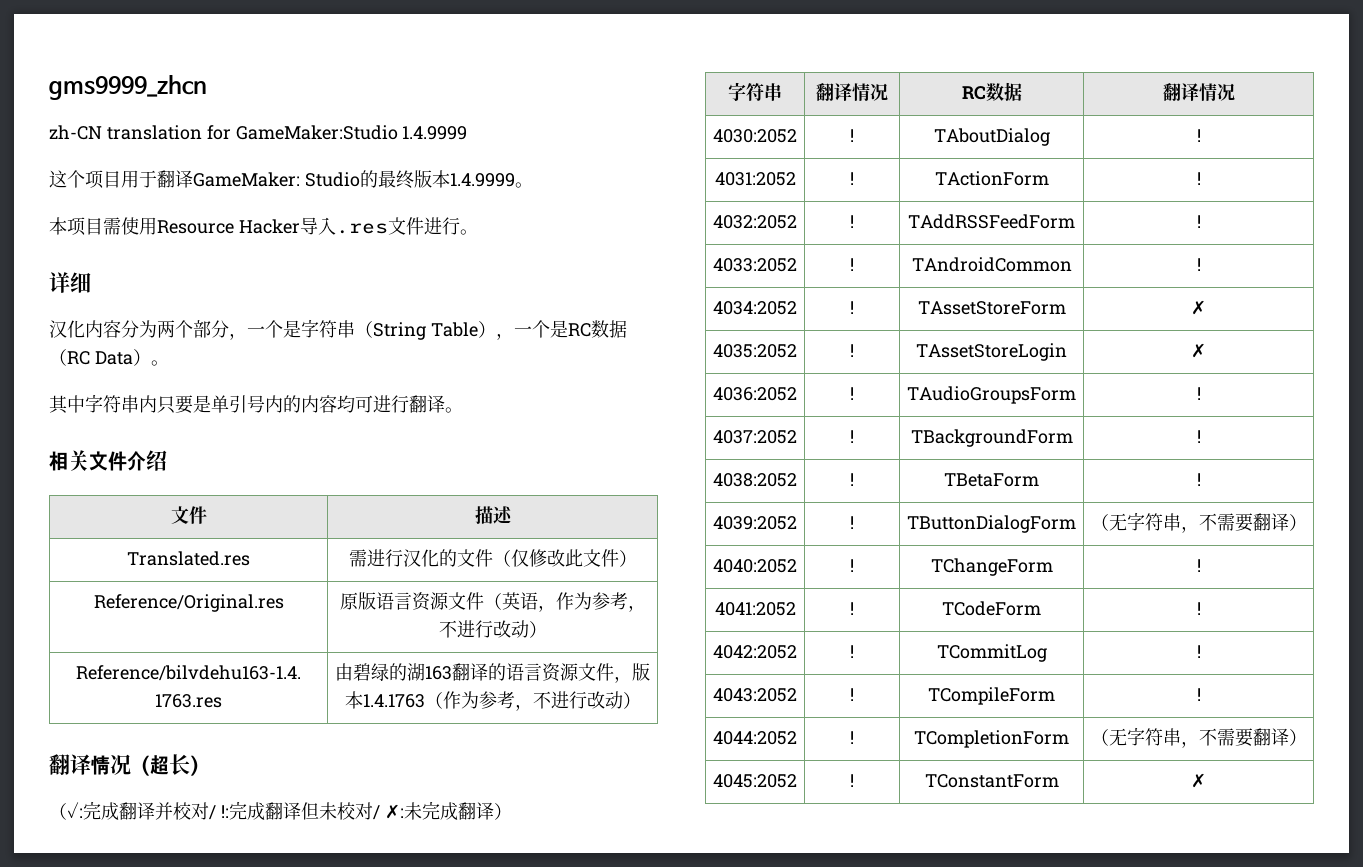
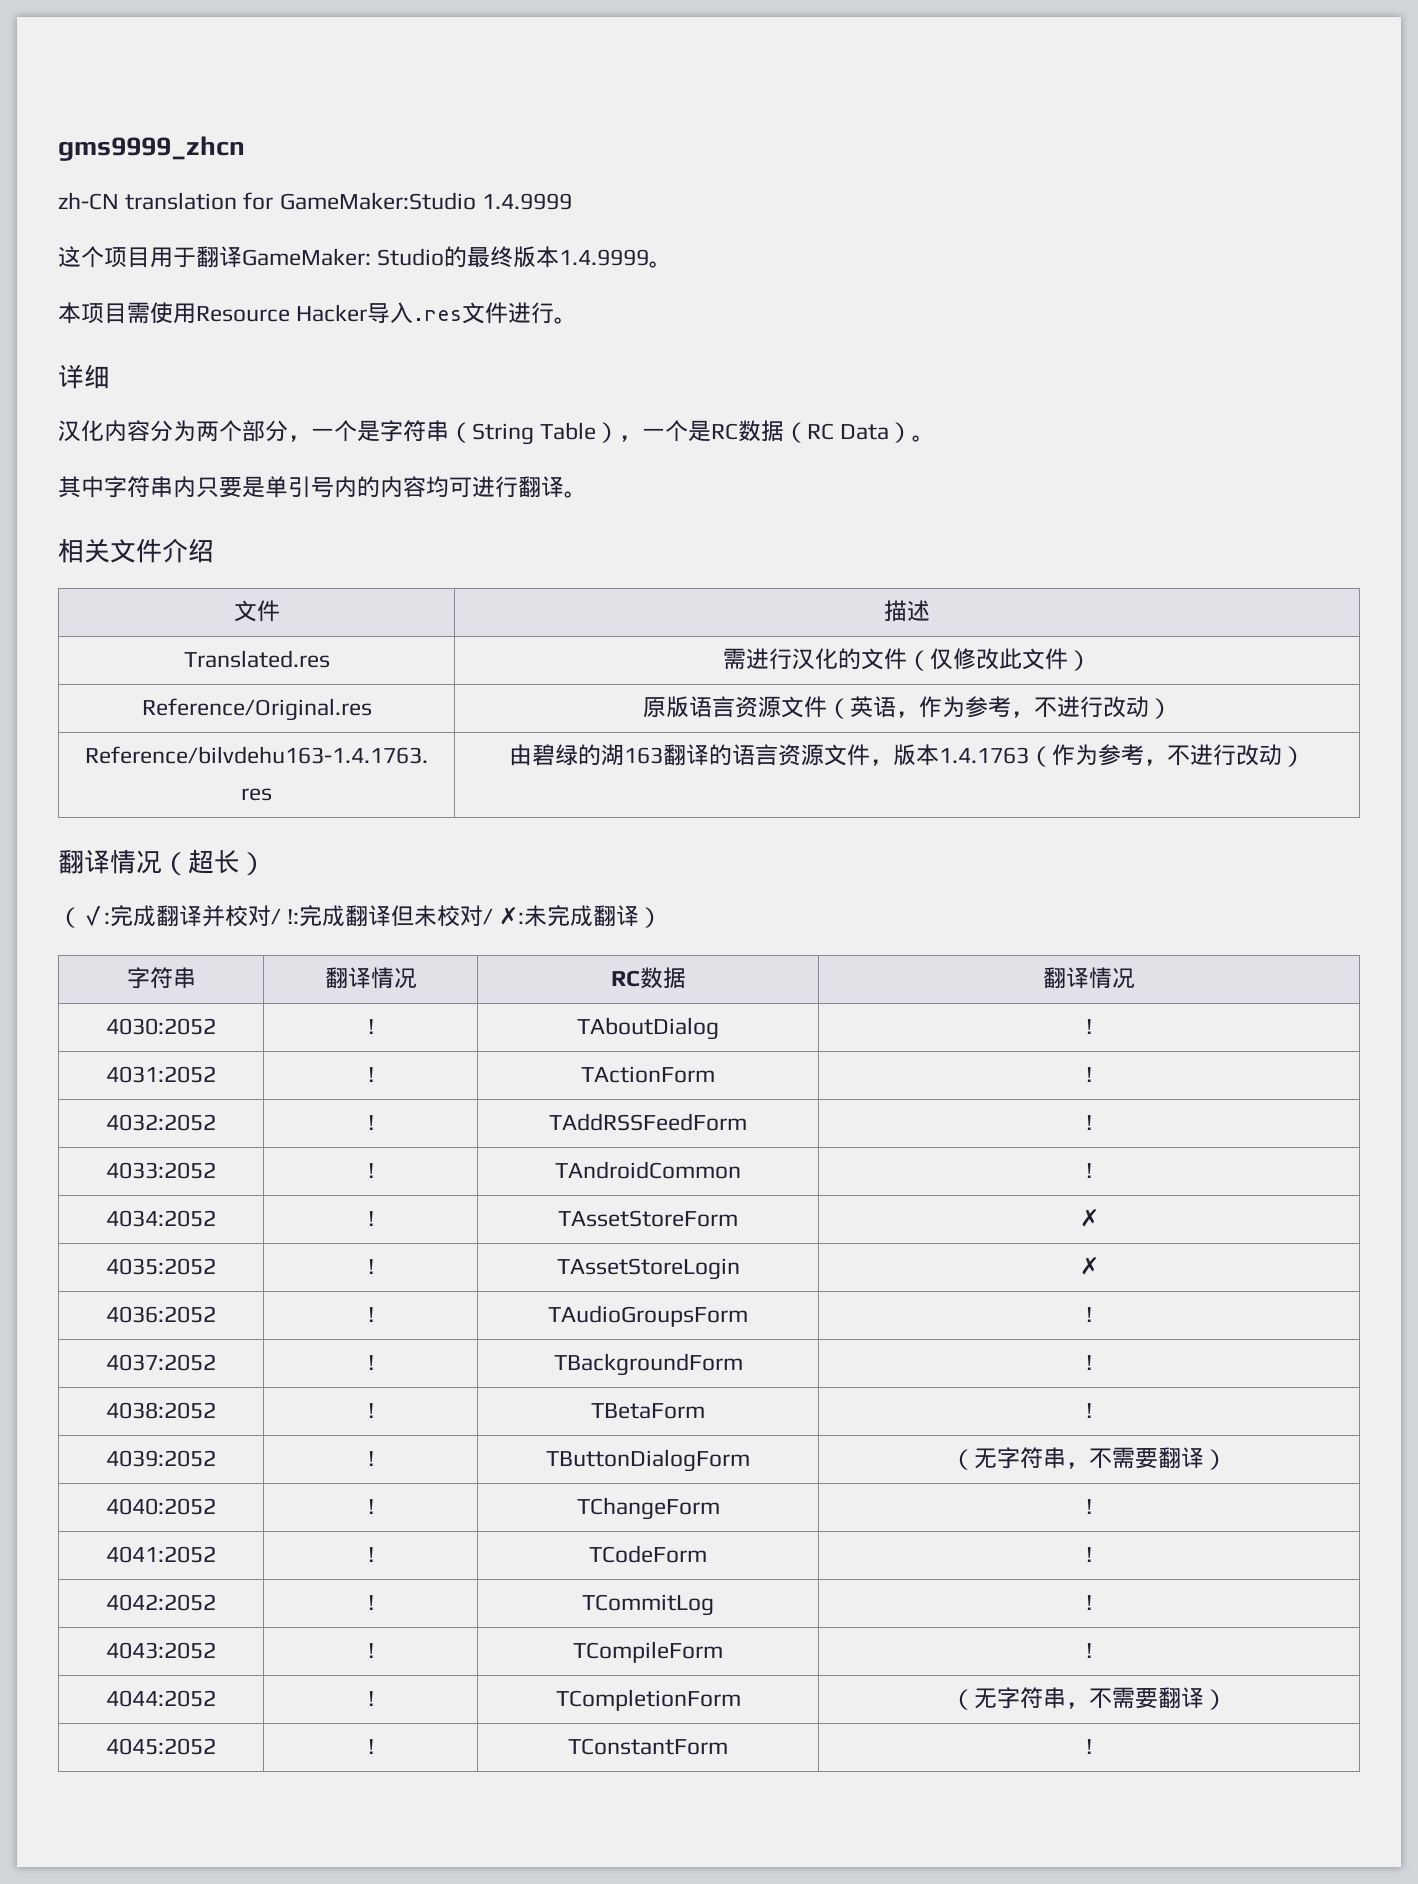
[1191,773,1206,788] ✗ -> [1086,1739,1092,1754] !

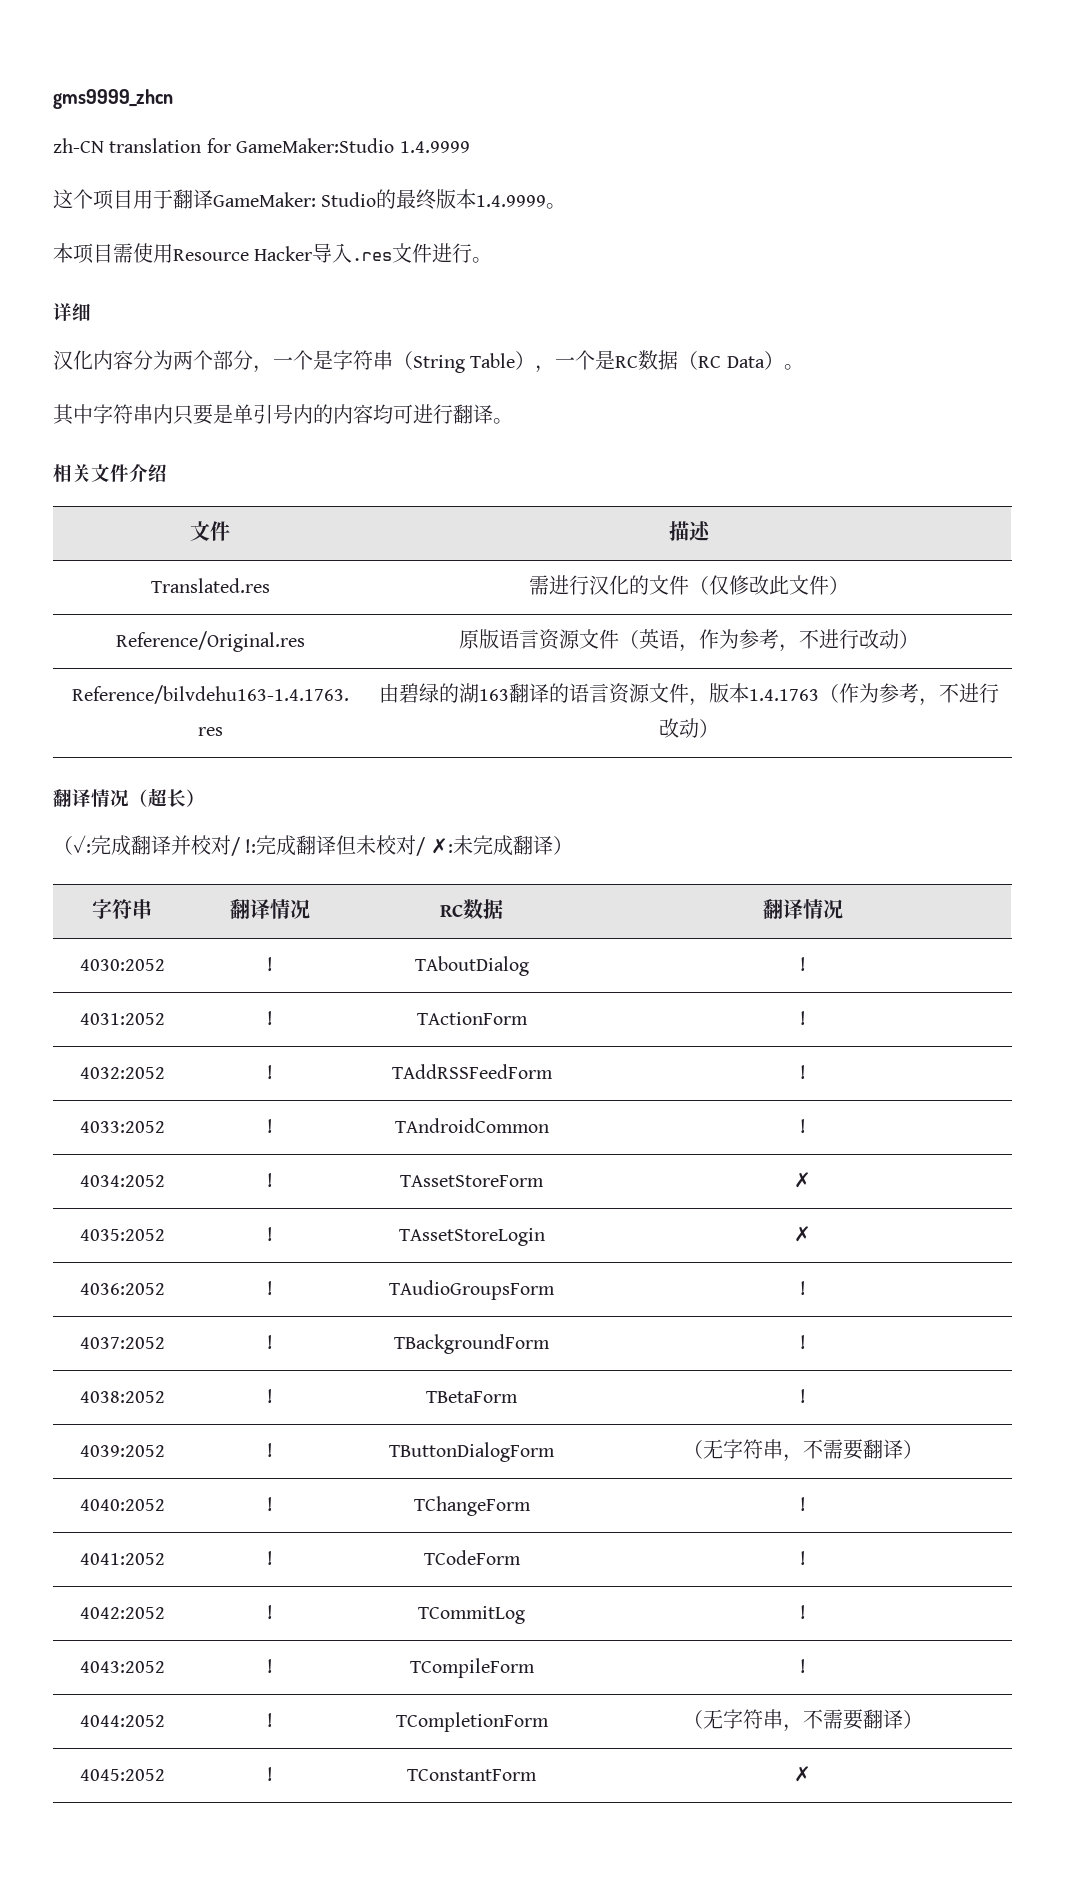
[1086,1739,1092,1754] ! -> [794,1766,811,1782] ✗

